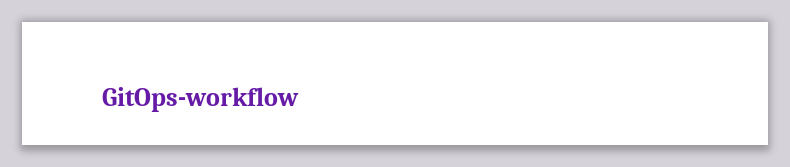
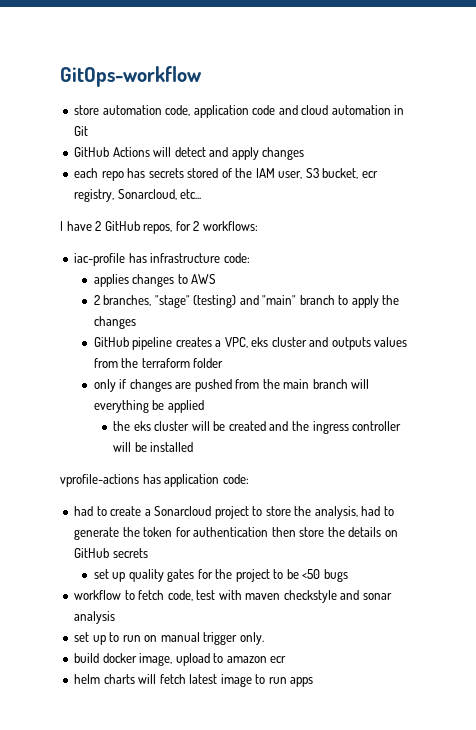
(299, 99) none -> [74,105,405,118] [74,126,89,136] [74,147,305,160] [74,168,378,181] [74,189,202,202] [60,221,258,234] [74,253,250,266] [93,274,217,287] [93,295,400,308] [93,316,136,329] [93,337,408,350] [93,358,224,368] [93,379,370,392] [93,400,204,413] [113,421,402,434] [113,442,194,452] [60,474,249,487] [74,506,394,519] [74,527,398,540] [74,548,148,558] [93,569,348,582] [74,590,392,603] [74,611,116,624] [74,632,264,645] [74,653,287,666] [74,674,314,687] // store automation code, application code and cloud automation in Git // GitHub Actions will detect and apply changes // each repo has secrets stored of the IAM user, S3 bucket, ecr registry, Sonarcloud, etc... // I have 2 GitHub repos, for 2 workflows: // iac-profile has infrastructure code: // applies changes to AWS // 2 branches, "stage" (testing) and "main" branch to apply the changes // GitHub pipeline creates a VPC, eks cluster and outputs values from the terraform folder // only if changes are pushed from the main branch will everything be applied // the eks cluster will be created and the ingress controller will be installed // vprofile-actions has application code: // had to create a Sonarcloud project to store the analysis, had to generate the token for authentication then store the details on GitHub secrets // set up quality gates for the project to be <50 bugs // workflow to fetch code, test with maven checkstyle and sonar analysis // set up to run on manual trigger only. // build docker image, upload to amazon ecr // helm charts will fetch latest image to run apps

